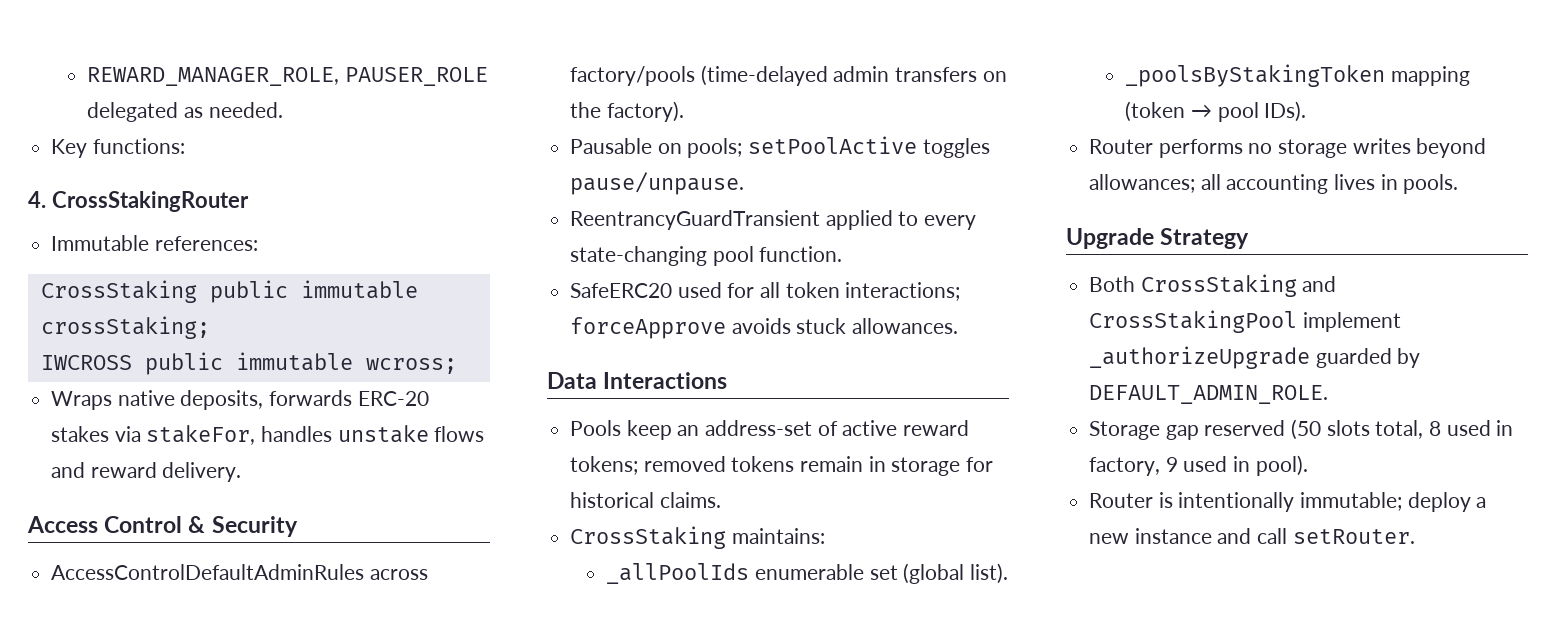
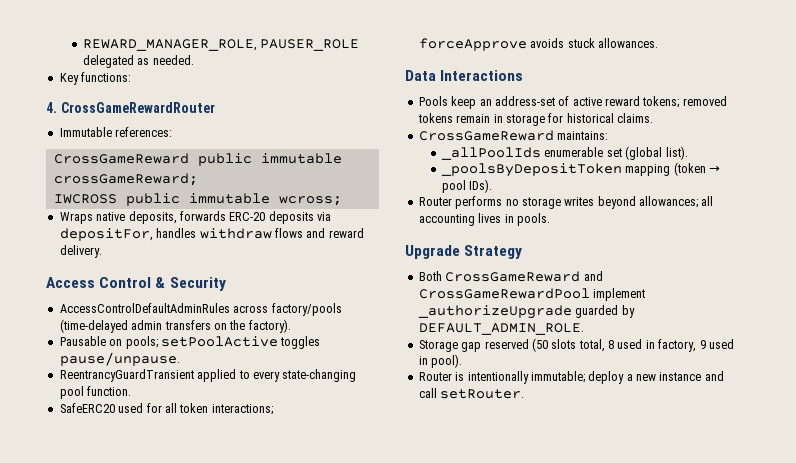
[51,191,249,212] CrossStakingRouter -> [60,102,215,113] CrossGameRewardRouter
[40,280,418,303] [40,316,210,339] CrossStaking public immutable crossStaking; -> [53,153,342,166] [53,173,198,186] CrossGameReward public immutable crossGameReward;
[51,425,429,445] stakes via stakeFor, handles unstake -> [268,211,331,224] [59,228,272,241] deposits via depositFor, handles withdraw
[570,526,727,549] CrossStaking -> [418,130,554,141] CrossGameReward
[1125,64,1386,87] _poolsByStakingToken -> [441,163,623,177] _poolsByDepositToken
[1140,274,1337,297] [1089,310,1298,333] CrossStaking and CrossStakingPool -> [445,271,603,282] [418,288,590,299] CrossGameReward and CrossGameRewardPool

